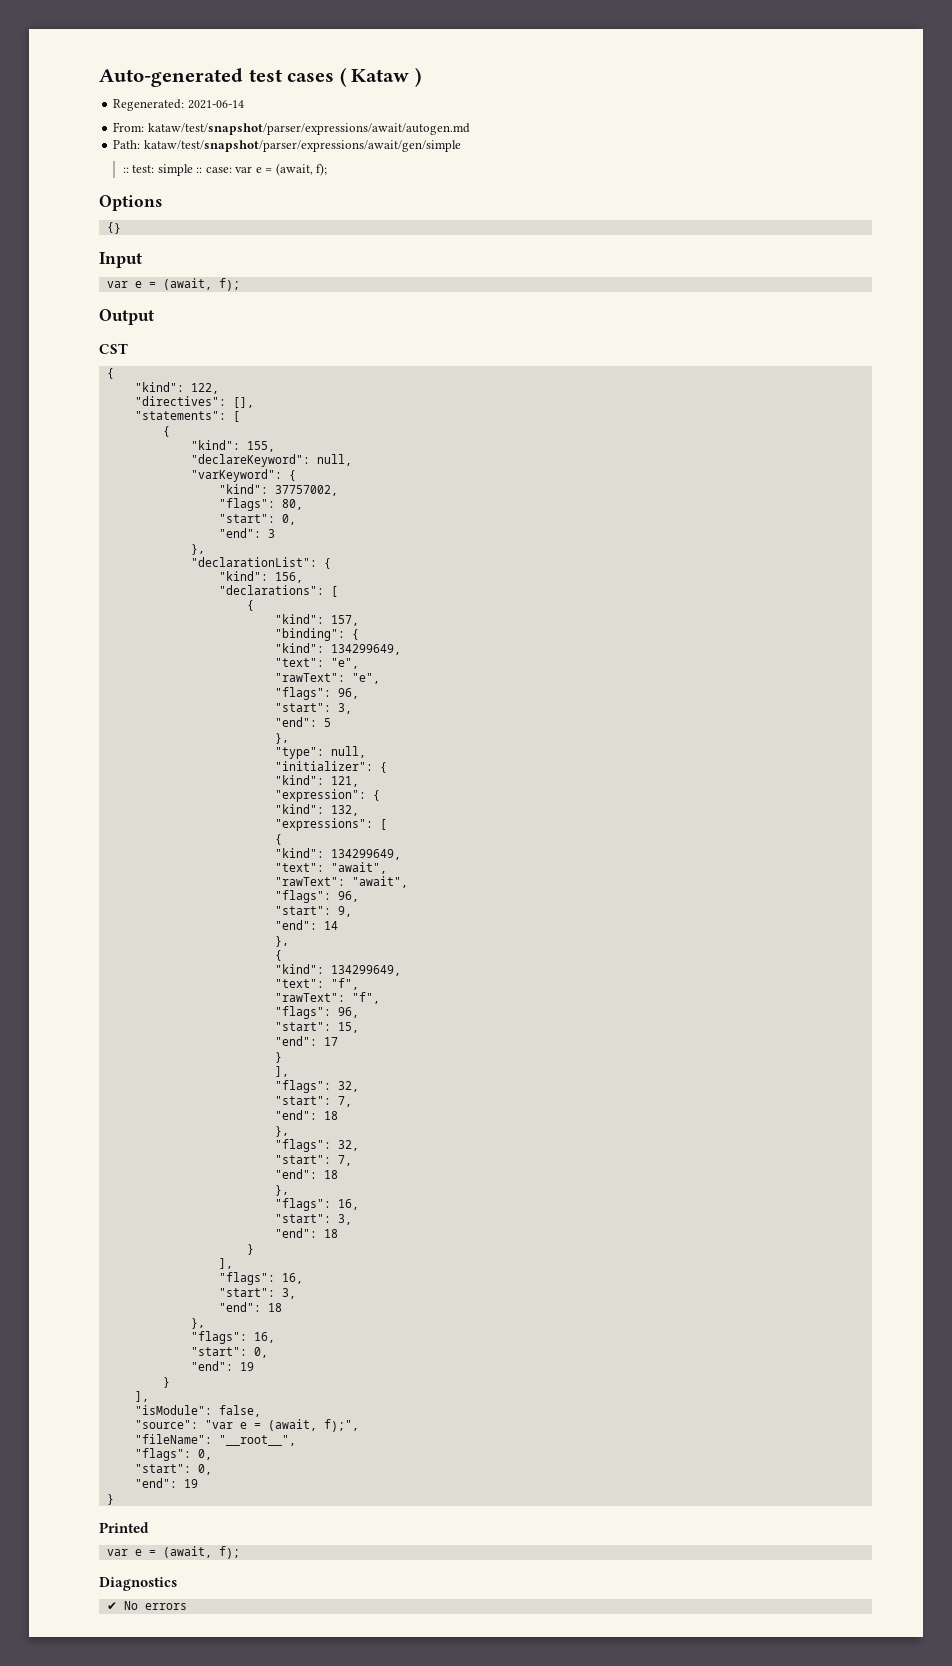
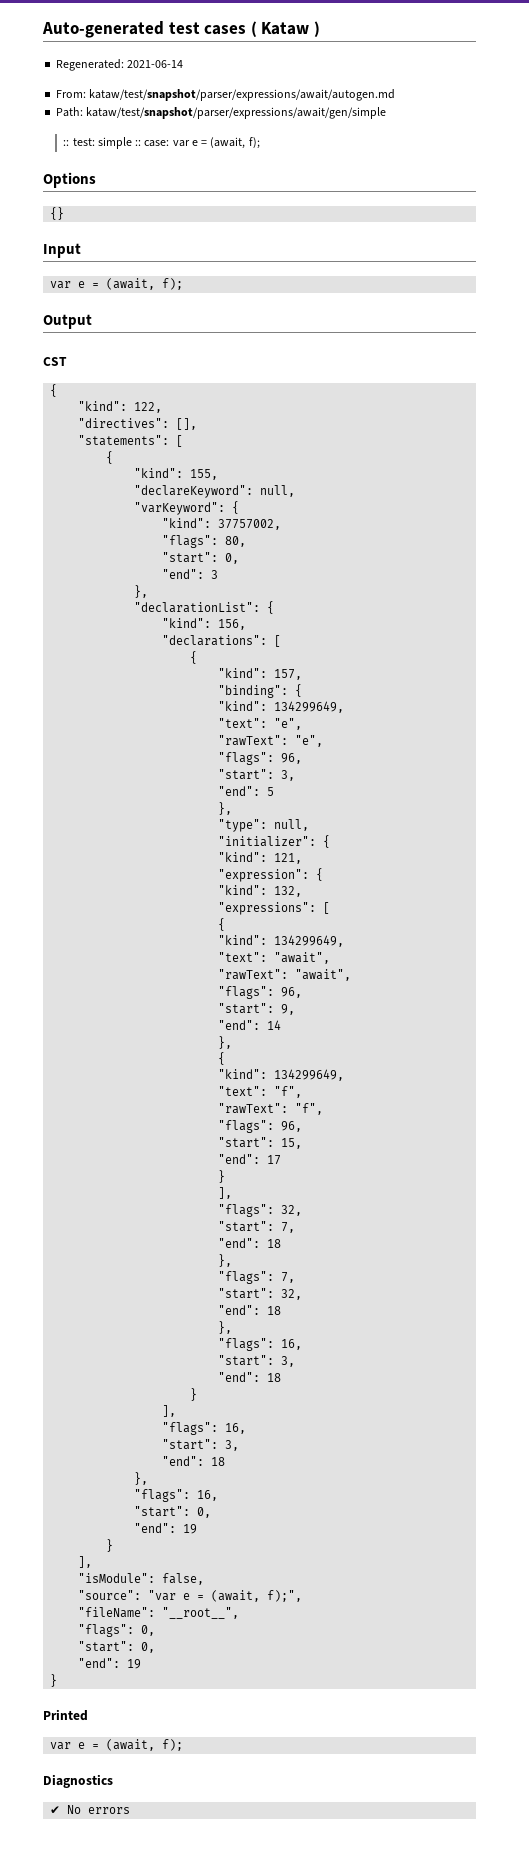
[337,1140,359,1151] [274,1155,352,1166] 32, // "start": 7, -> [281,1272,296,1283] [218,1288,303,1300] 7, // "start": 32,

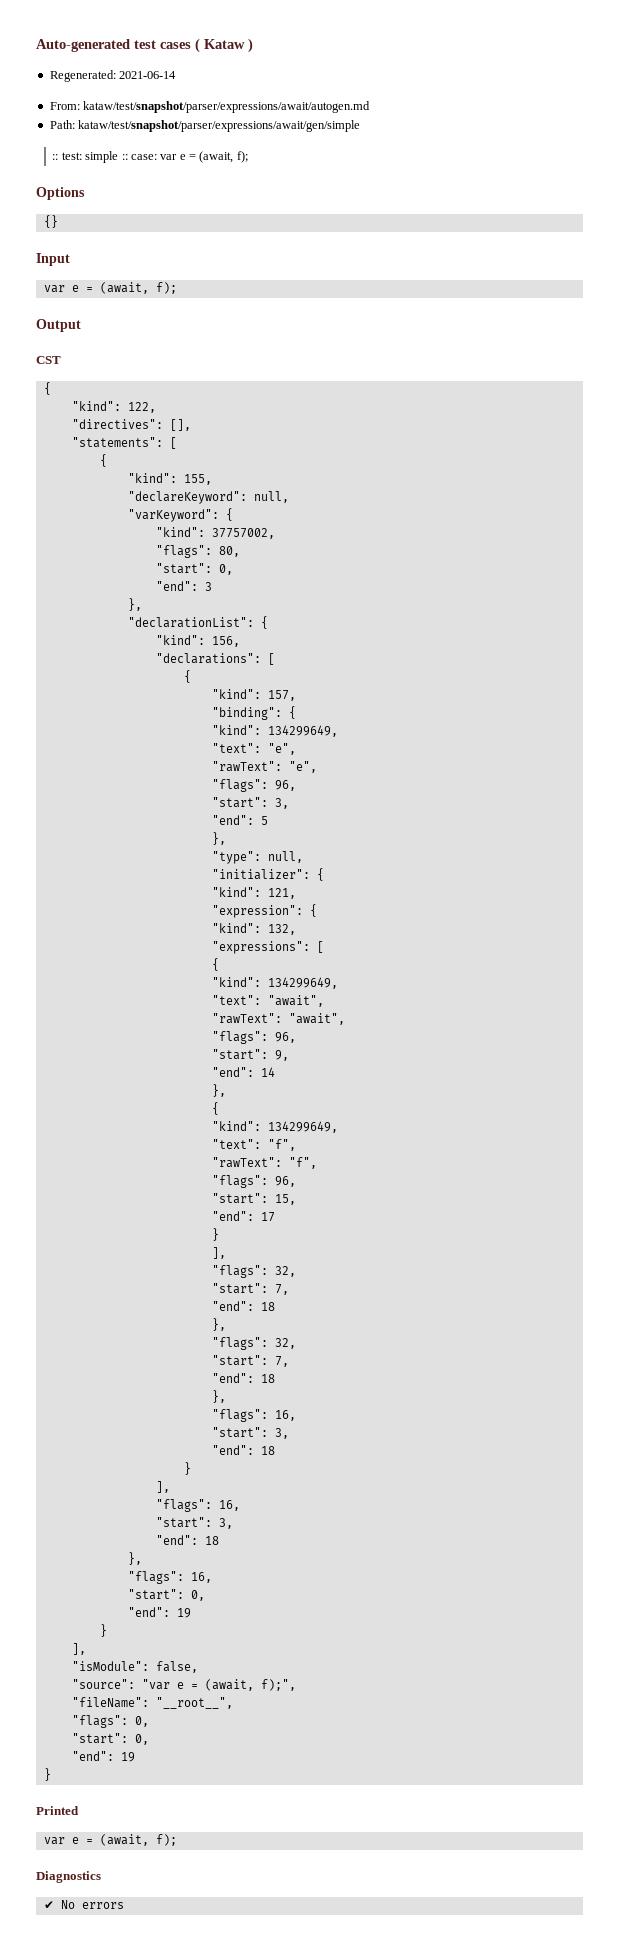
[281,1272,296,1283] [218,1288,303,1300] 7, // "start": 32, -> [274,1338,296,1349] [211,1355,289,1367] 32, // "start": 7,

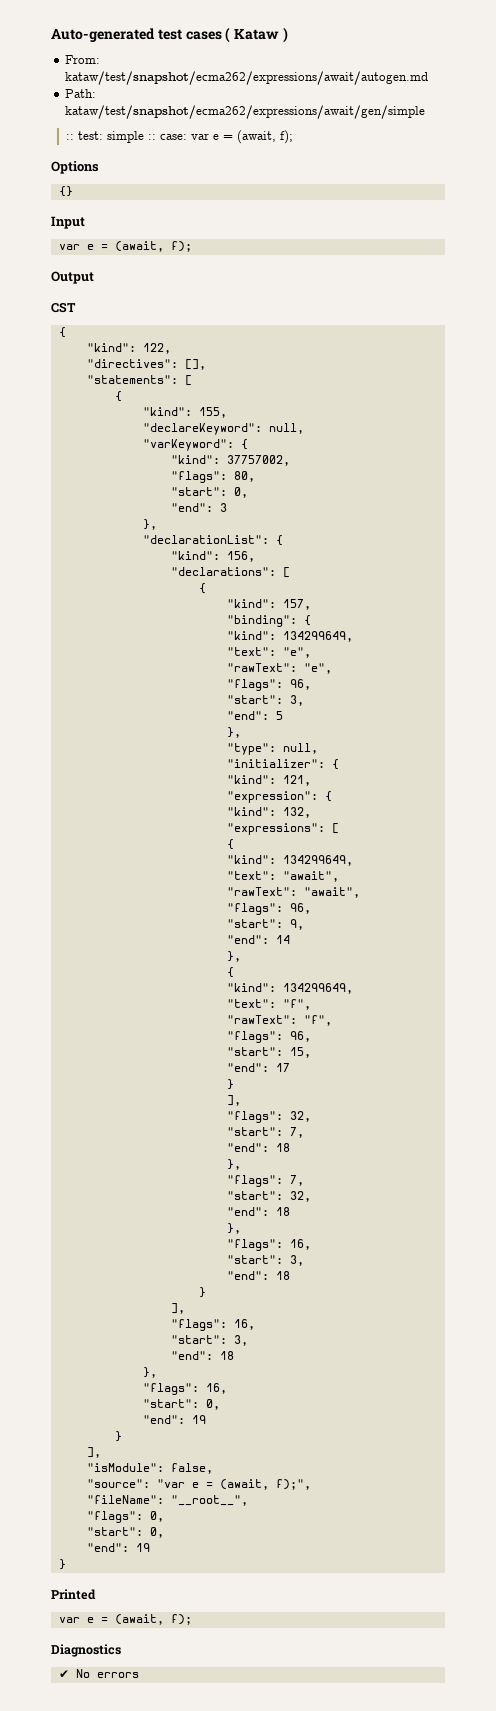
[49,70,177,82] // Regenerated: 2021-06-14 -> (288, 35) none
[83,101,371,113] kataw/test/snapshot/parser/expressions/await/autogen.md -> [64,71,428,85] kataw/test/snapshot/ecma262/expressions/await/autogen.md
[78,120,361,132] kataw/test/snapshot/parser/expressions/await/gen/simple -> [64,105,425,119] kataw/test/snapshot/ecma262/expressions/await/gen/simple
[274,1338,296,1349] [211,1355,289,1367] 32, // "start": 7, -> [289,1175,304,1186] [226,1191,311,1202] 7, // "start": 32,

